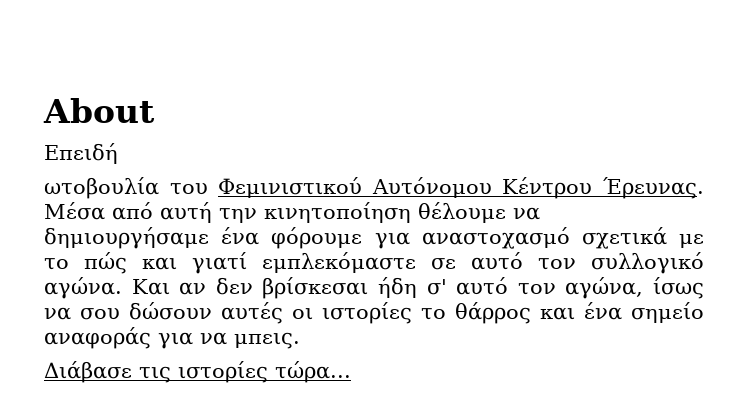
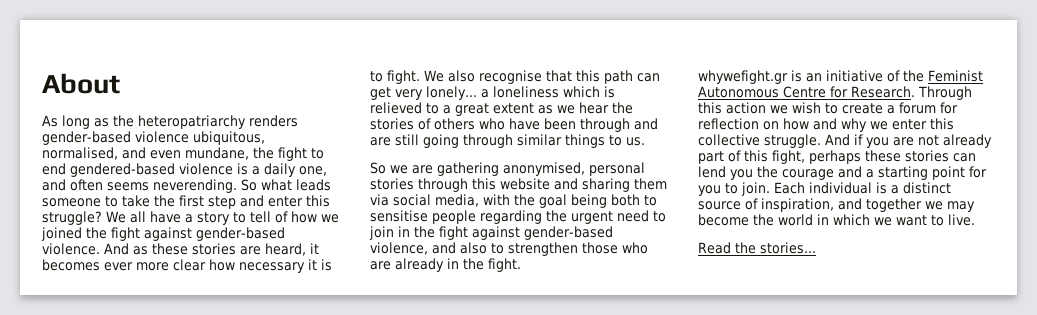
[44,143,118,164] [44,177,705,199] [44,202,540,223] [44,227,704,249] [44,252,704,274] [44,277,705,299] [44,302,704,324] [44,327,300,349] [44,361,351,383] Επειδή // ωτοβουλία του Φεμινιστικού Αυτόνομου Κέντρου Έρευνας. Μέσα από αυτή την κινητοποίηση θέλουμε να δημιουργήσαμε ένα φόρουμε για αναστοχασμό σχετικά με το πώς και γιατί εμπλεκόμαστε σε αυτό τον συλλογικό αγώνα. Και αν δεν βρίσκεσαι ήδη σ' αυτό τον αγώνα, ίσως να σου δώσουν αυτές οι ιστορίες το θάρρος και ένα σημείο αναφοράς για να μπεις. // Διάβασε τις ιστορίες τώρα... -> [42,115,298,129] [42,131,265,145] [42,147,324,161] [42,163,327,177] [42,179,331,193] [42,195,330,209] [42,211,339,225] [41,227,285,241] [42,243,319,256] [42,259,332,273] [370,70,660,84] [370,86,615,100] [370,102,633,116] [370,118,658,132] [370,134,645,148] [370,162,645,176] [370,178,667,192] [370,194,657,208] [370,210,666,224] [369,226,613,240] [370,242,648,256] [370,258,521,272] [698,70,983,84] [698,86,972,100] [698,102,958,114] [698,118,954,132] [698,134,992,148] [698,150,976,164] [698,166,987,180] [698,182,951,196] [698,198,975,212] [698,214,975,226] [698,242,816,254] As long as the heteropatriarchy renders gender-based violence ubiquitous, normalised, and even mundane, the fight to end gendered-based violence is a daily one, and often seems neverending. So what leads someone to take the first step and enter this struggle? We all have a story to tell of how we joined the fight against gender-based violence. And as these stories are heard, it becomes ever more clear how necessary it is to fight. We also recognise that this path can get very lonely... a loneliness which is relieved to a great extent as we hear the stories of others who have been through and are still going through similar things to us. // So we are gathering anonymised, personal stories through this website and sharing them via social media, with the goal being both to sensitise people regarding the urgent need to join in the fight against gender-based violence, and also to strengthen those who are already in the fight. // whywefight.gr is an initiative of the Feminist Autonomous Centre for Research. Through this action we wish to create a forum for reflection on how and why we enter this collective struggle. And if you are not already part of this fight, perhaps these stories can lend you the courage and a starting point for you to join. Each individual is a distinct source of inspiration, and together we may become the world in which we want to live. // Read the stories...

